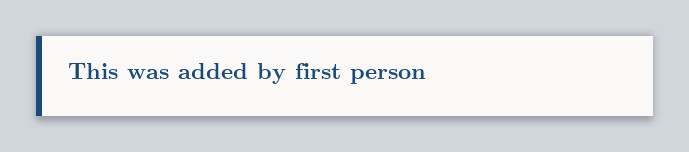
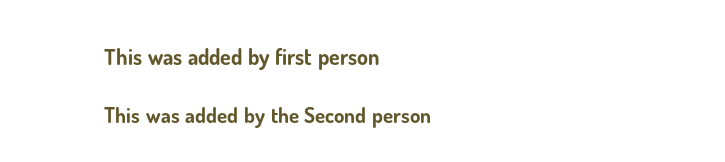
(426, 76) none -> [104,107,432,128] // This was added by the Second person

